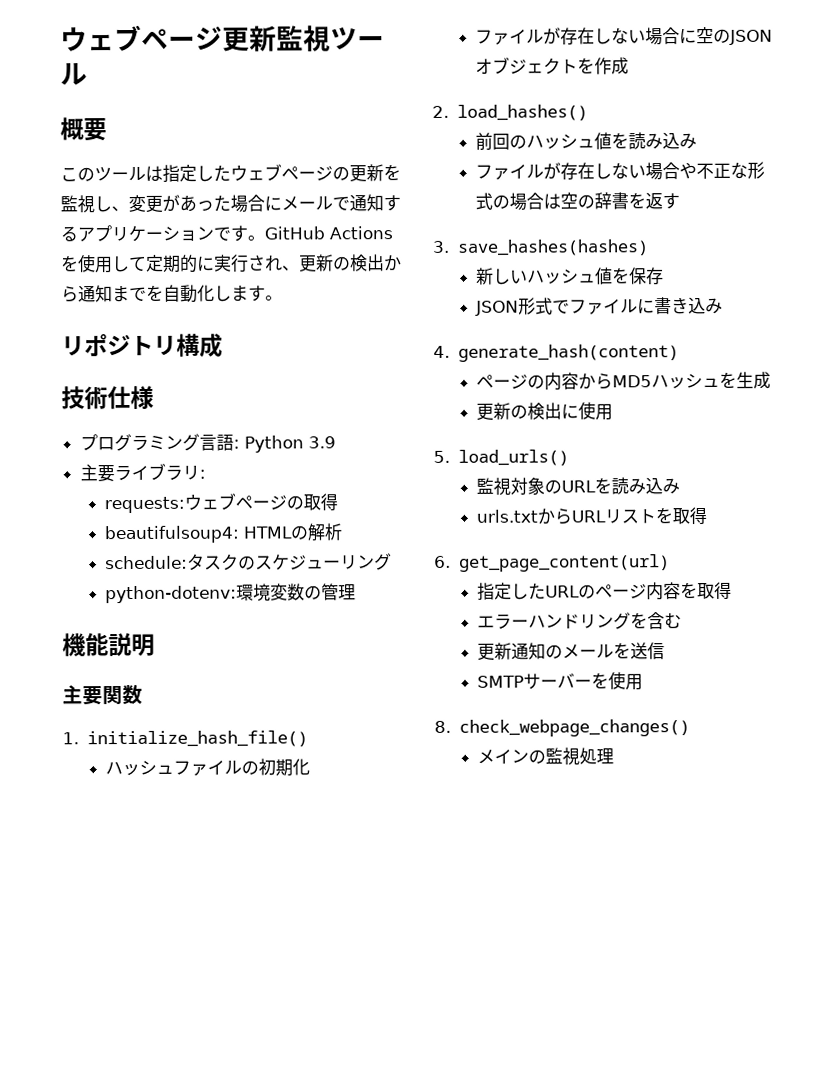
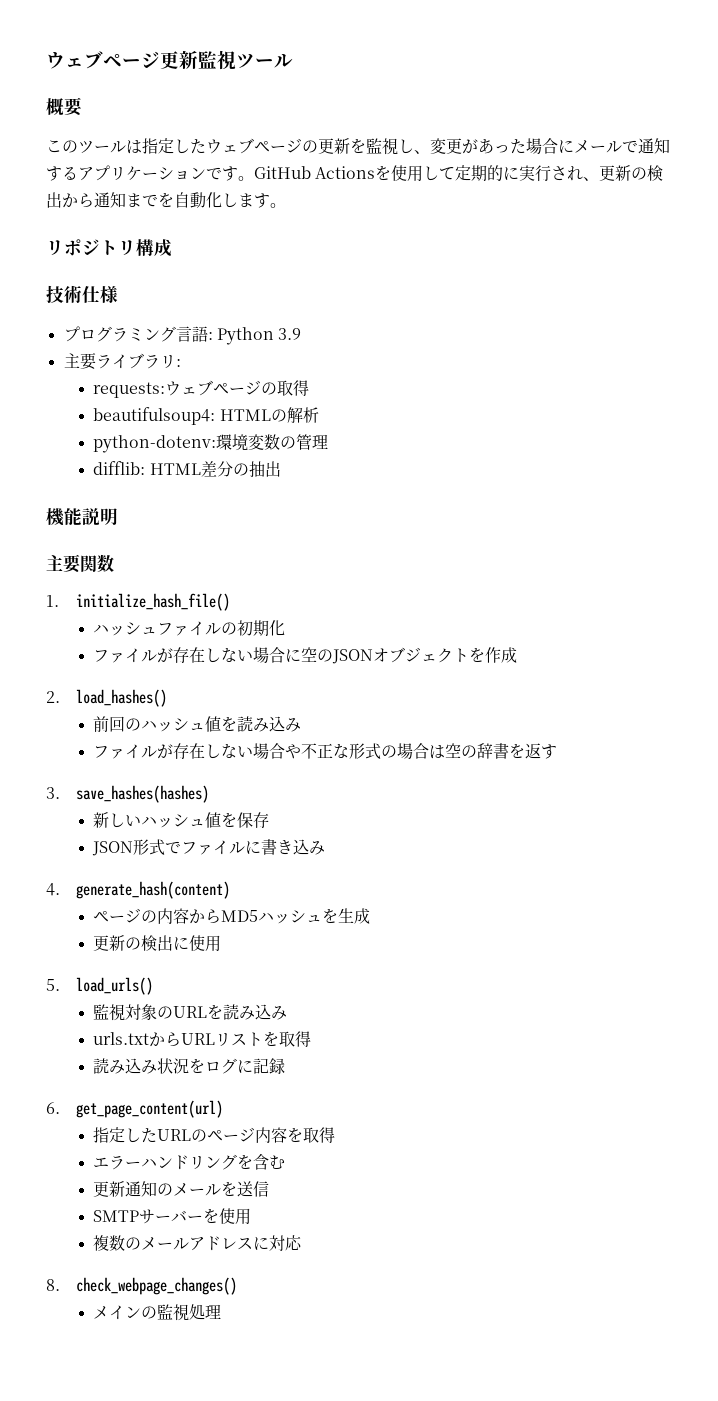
[104,553,392,571] // schedule:タスクのスケジューリング -> (319, 415) none
(356, 592) none -> [93,461,281,477] // difflib: HTML差分の抽出
(707, 515) none -> [93,1058,286,1074] // 読み込み状況をログに記録
(643, 682) none -> [93,1235,303,1251] // 複数のメールアドレスに対応

